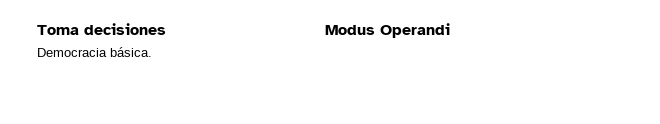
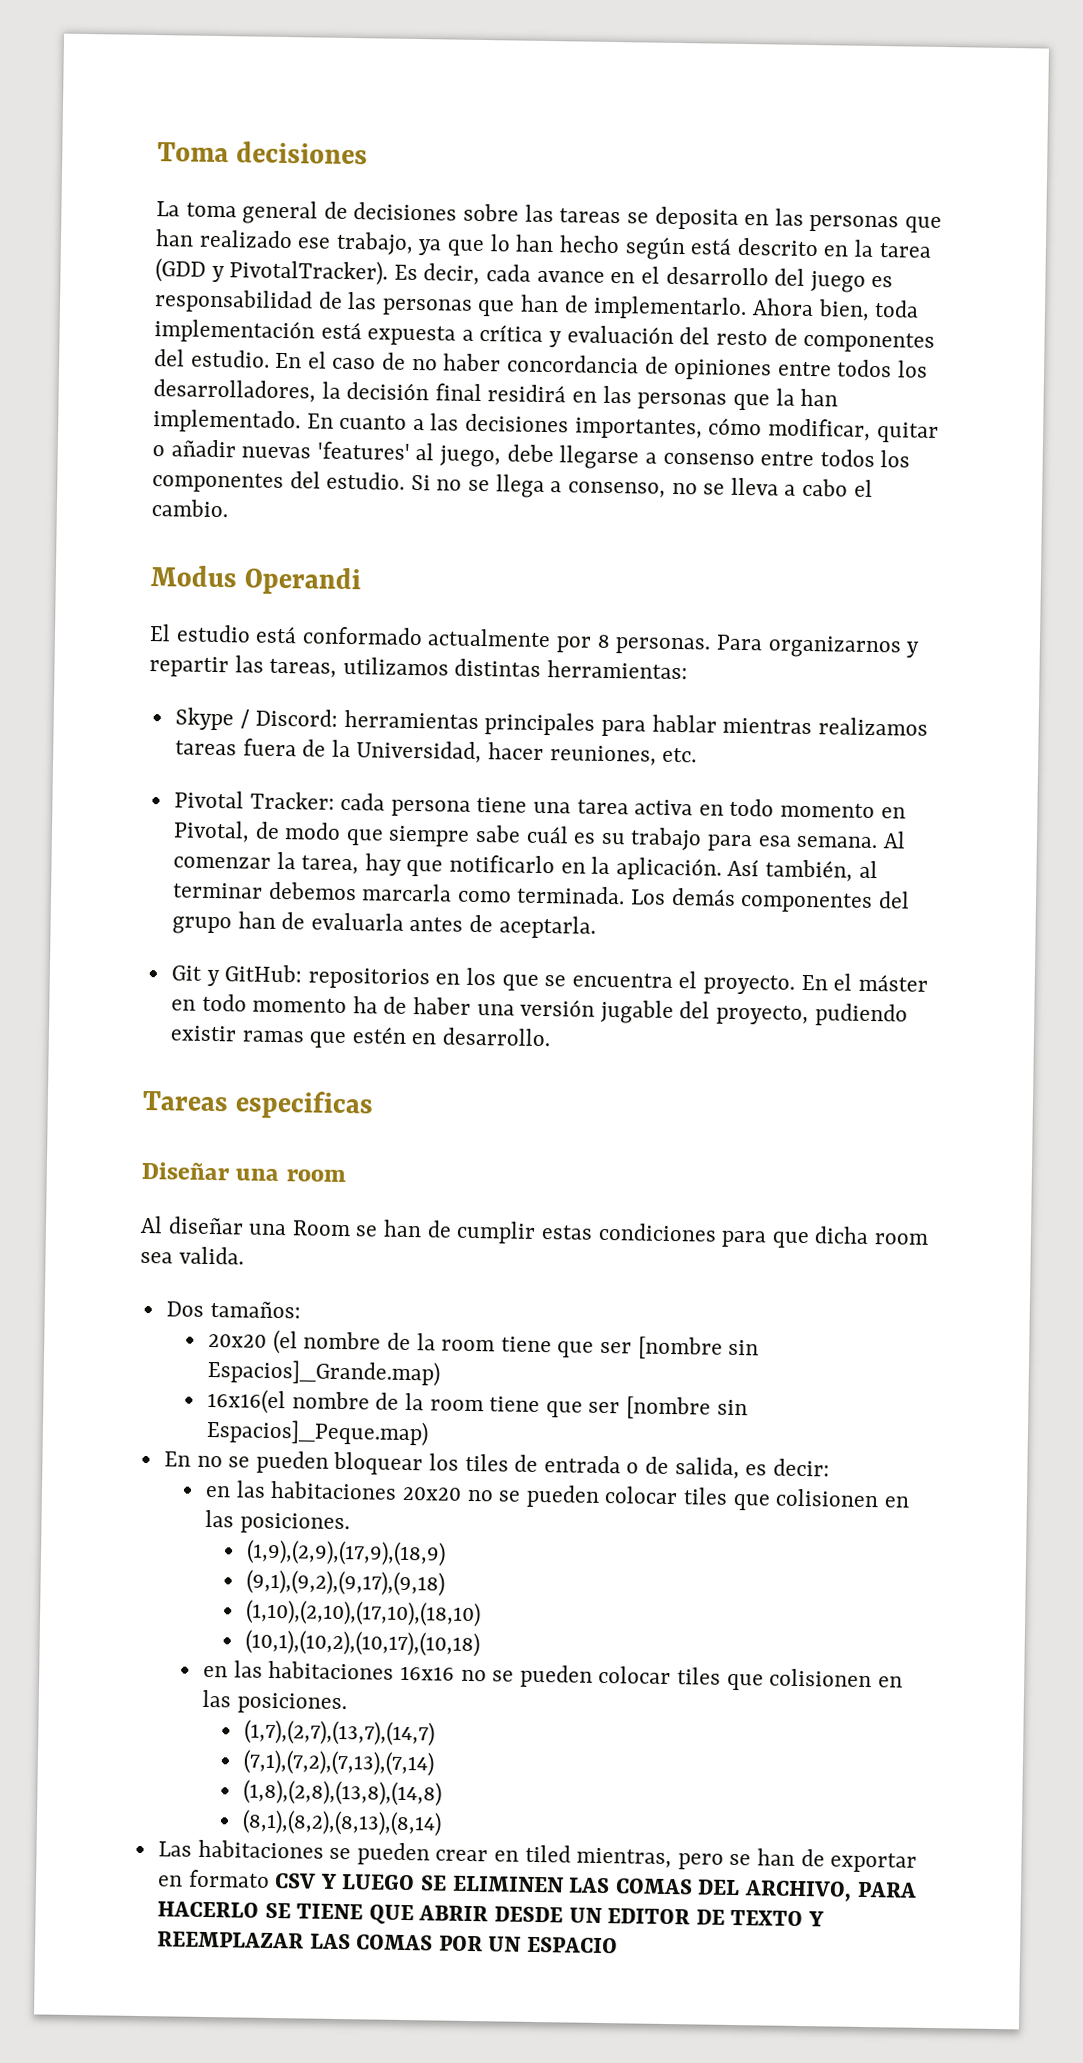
[37,47,152,57] [325,23,450,38] Democracia básica. // Modus Operandi -> [156,200,942,233] [155,229,932,261] [155,258,894,293] [154,289,920,321] [154,319,936,353] [154,349,928,381] [153,379,839,411] [153,409,939,443] [152,439,911,470] [152,471,873,498] [151,499,229,518] [150,565,363,596] [149,624,920,659] [149,655,689,680] [174,707,928,737] [174,738,698,766] [173,790,906,819] [172,820,906,852] [172,851,878,882] [171,881,910,914] [171,911,596,939] [170,964,928,995] [170,993,908,1027] [169,1025,552,1049] [142,1090,375,1120] [141,1161,346,1183] [140,1215,928,1249] [140,1246,244,1265] [165,1300,301,1319] [208,1329,760,1360] [207,1358,441,1387] [207,1388,748,1420] [206,1418,430,1447] [163,1450,830,1480] [205,1480,909,1511] [205,1509,350,1535] [246,1539,447,1567] [246,1569,446,1597] [245,1599,482,1628] [245,1629,481,1658] [203,1660,903,1691] [202,1689,347,1715] [244,1719,436,1747] [243,1749,436,1777] [243,1779,443,1807] [242,1809,443,1837] [157,1839,918,1873] [156,1869,917,1902] [156,1901,825,1927] [156,1931,619,1954] La toma general de decisiones sobre las tareas se deposita en las personas que han realizado ese trabajo, ya que lo han hecho según está descrito en la tarea (GDD y PivotalTracker). Es decir, cada avance en el desarrollo del juego es responsabilidad de las personas que han de implementarlo. Ahora bien, toda implementación está expuesta a crítica y evaluación del resto de componentes del estudio. En el caso de no haber concordancia de opiniones entre todos los desarrolladores, la decisión final residirá en las personas que la han implementado. En cuanto a las decisiones importantes, cómo modificar, quitar o añadir nuevas 'features' al juego, debe llegarse a consenso entre todos los componentes del estudio. Si no se llega a consenso, no se lleva a cabo el cambio. // Modus Operandi // El estudio está conformado actualmente por 8 personas. Para organizarnos y repartir las tareas, utilizamos distintas herramientas: // Skype / Discord: herramientas principales para hablar mientras realizamos tareas fuera de la Universidad, hacer reuniones, etc. // Pivotal Tracker: cada persona tiene una tarea activa en todo momento en Pivotal, de modo que siempre sabe cuál es su trabajo para esa semana. Al comenzar la tarea, hay que notificarlo en la aplicación. Así también, al terminar debemos marcarla como terminada. Los demás componentes del grupo han de evaluarla antes de aceptarla. // Git y GitHub: repositorios en los que se encuentra el proyecto. En el máster en todo momento ha de haber una versión jugable del proyecto, pudiendo existir ramas que estén en desarrollo. // Tareas especificas // Diseñar una room // Al diseñar una Room se han de cumplir estas condiciones para que dicha room sea valida. // Dos tamaños: // 20x20 (el nombre de la room tiene que ser [nombre sin Espacios]_Grande.map) // 16x16(el nombre de la room tiene que ser [nombre sin Espacios]_Peque.map) // En no se pueden bloquear los tiles de entrada o de salida, es decir: // en las habitaciones 20x20 no se pueden colocar tiles que colisionen en las posiciones. // (1,9),(2,9),(17,9),(18,9) // (9,1),(9,2),(9,17),(9,18) // (1,10),(2,10),(17,10),(18,10) // (10,1),(10,2),(10,17),(10,18) // en las habitaciones 16x16 no se pueden colocar tiles que colisionen en las posiciones. // (1,7),(2,7),(13,7),(14,7) // (7,1),(7,2),(7,13),(7,14) // (1,8),(2,8),(13,8),(14,8) // (8,1),(8,2),(8,13),(8,14) // Las habitaciones se pueden crear en tiled mientras, pero se han de exportar en formato CSV Y LUEGO SE ELIMINEN LAS COMAS DEL ARCHIVO, PARA HACERLO SE TIENE QUE ABRIR DESDE UN EDITOR DE TEXTO Y REEMPLAZAR LAS COMAS POR UN ESPACIO

